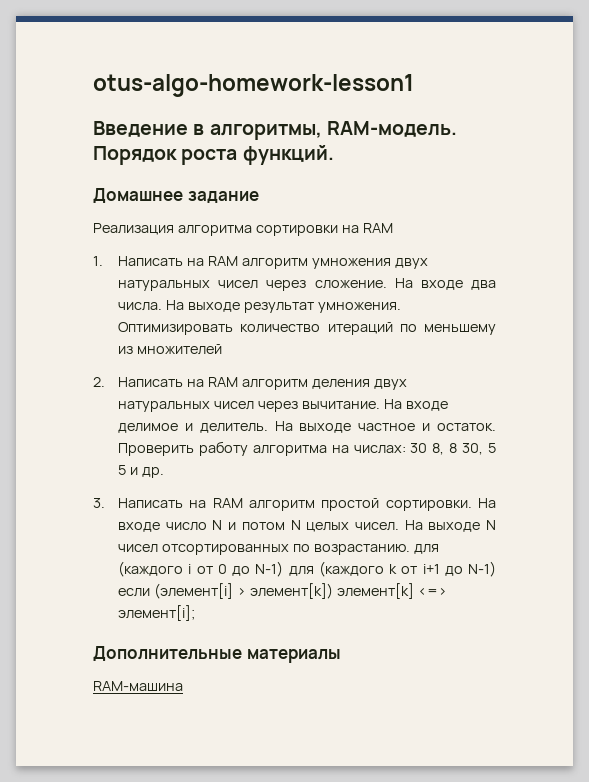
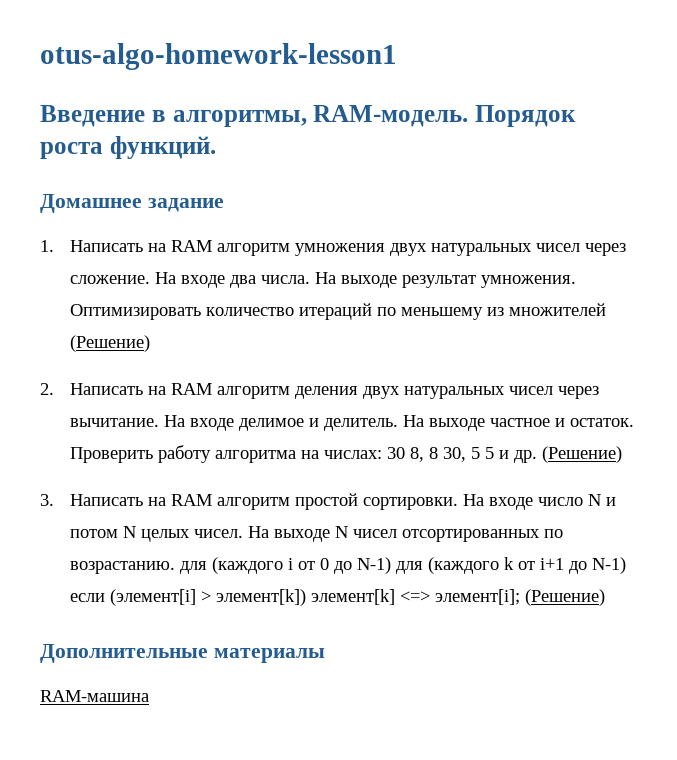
[93,223,393,236] // Реализация алгоритма сортировки на RAM -> (224, 205) none
(222, 349) none -> [70,335,151,352] (Решение)
(164, 472) none -> [542,446,623,463] (Решение)
(196, 613) none -> [525,589,606,606] (Решение)

